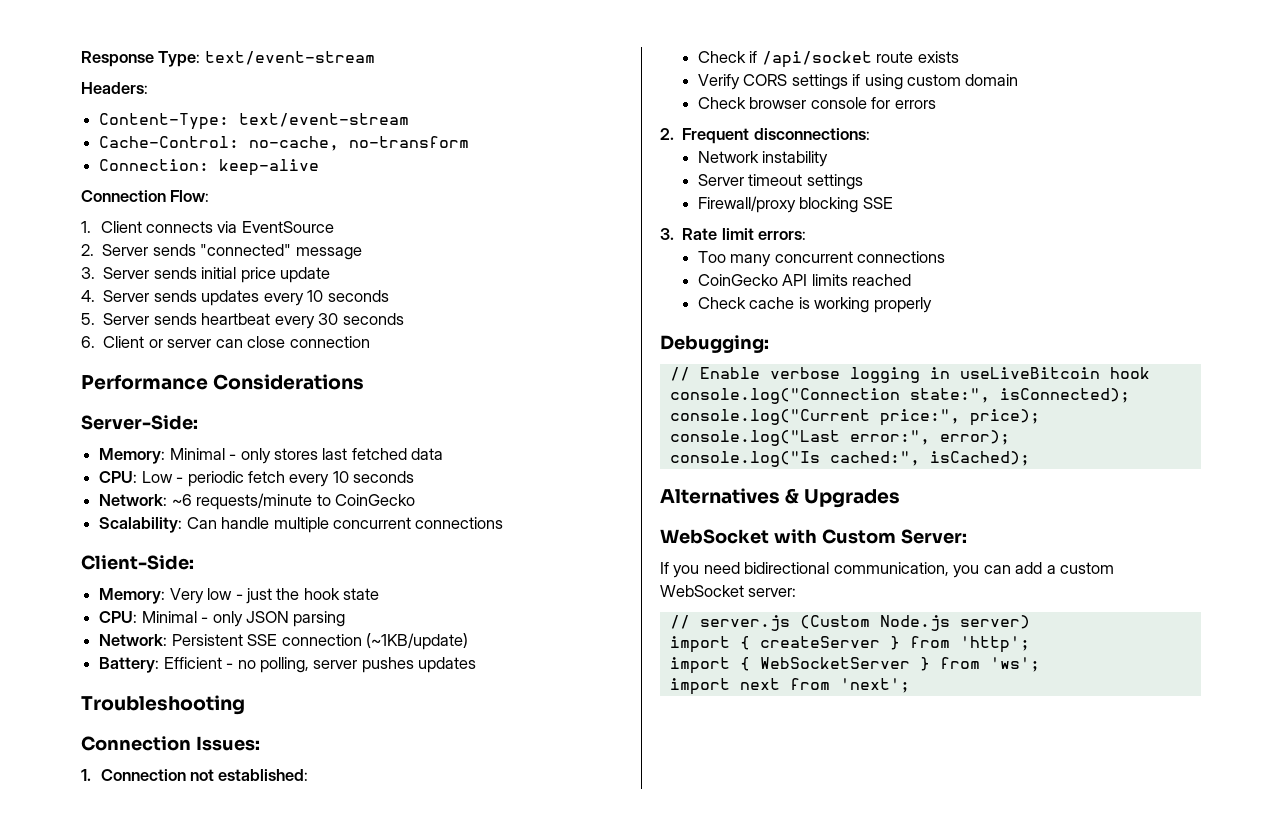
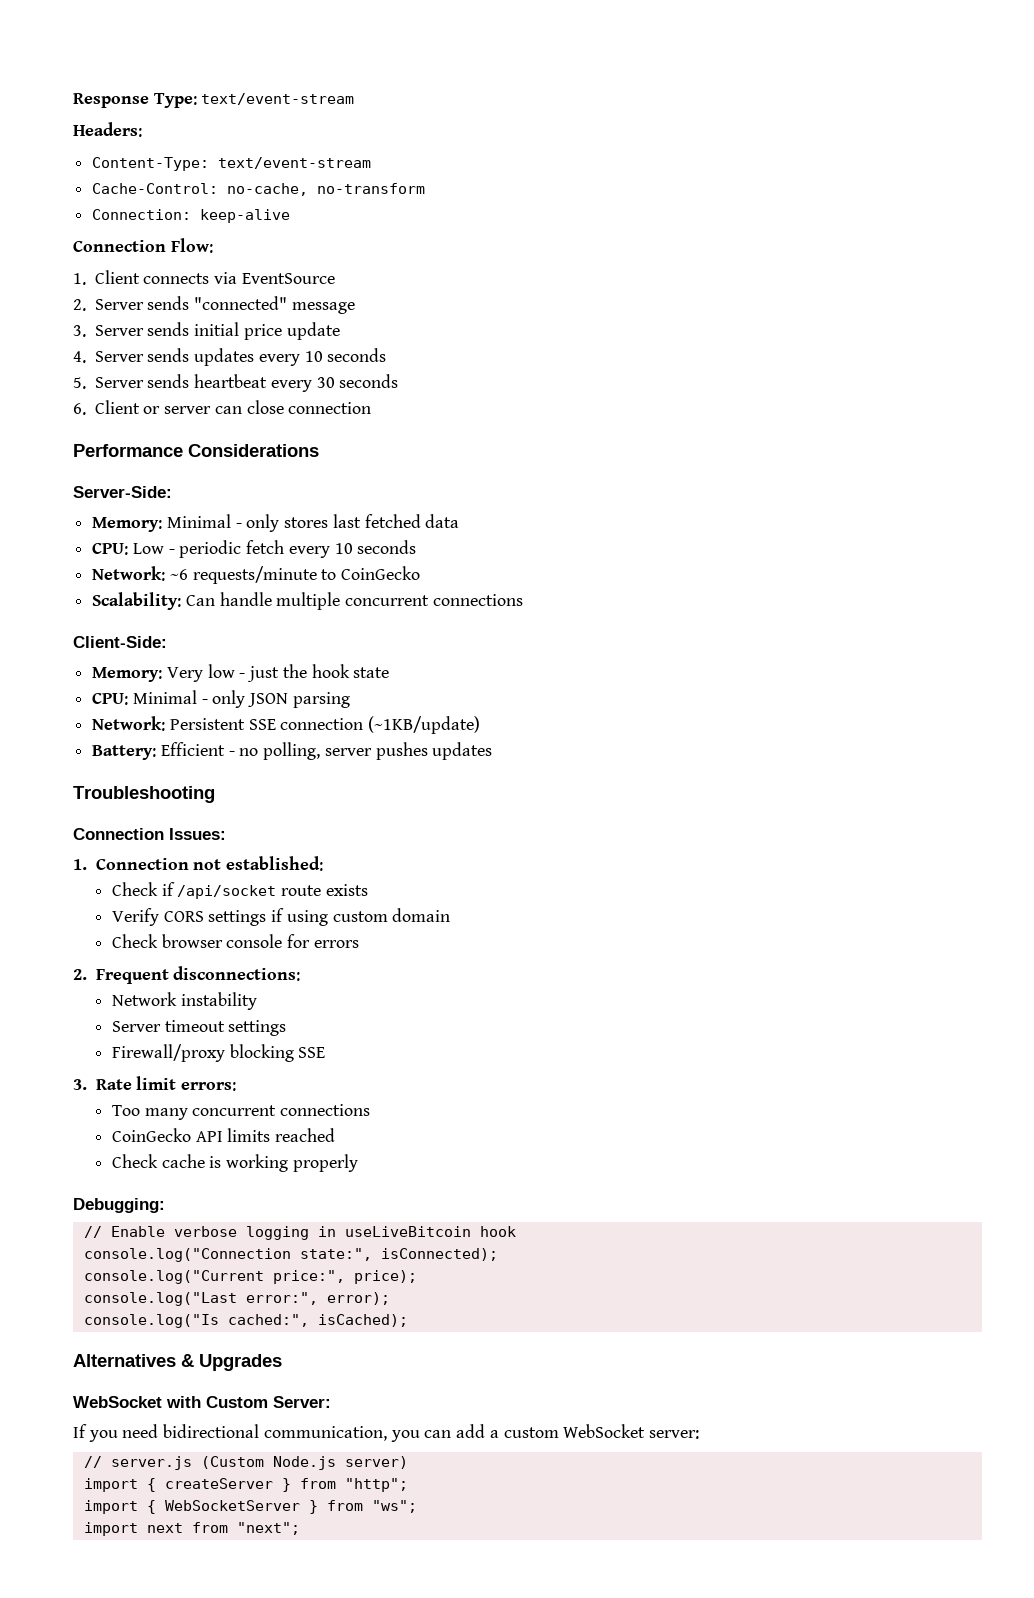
[959,636,1030,653] 'http'; -> [344,1478,408,1492] "http";
[989,657,1040,672] 'ws'; -> [371,1500,417,1513] "ws";
[839,678,910,693] 'next'; -> [236,1522,300,1535] "next";

